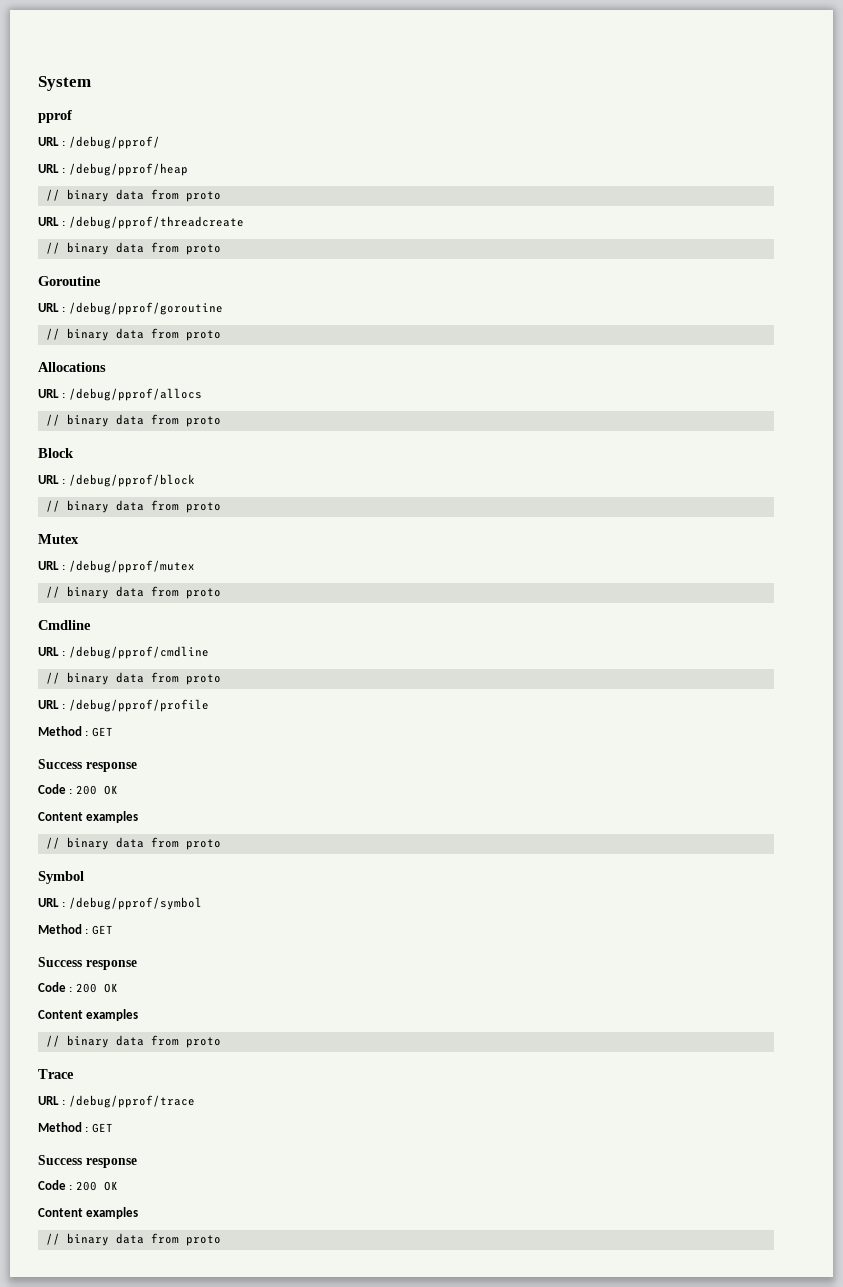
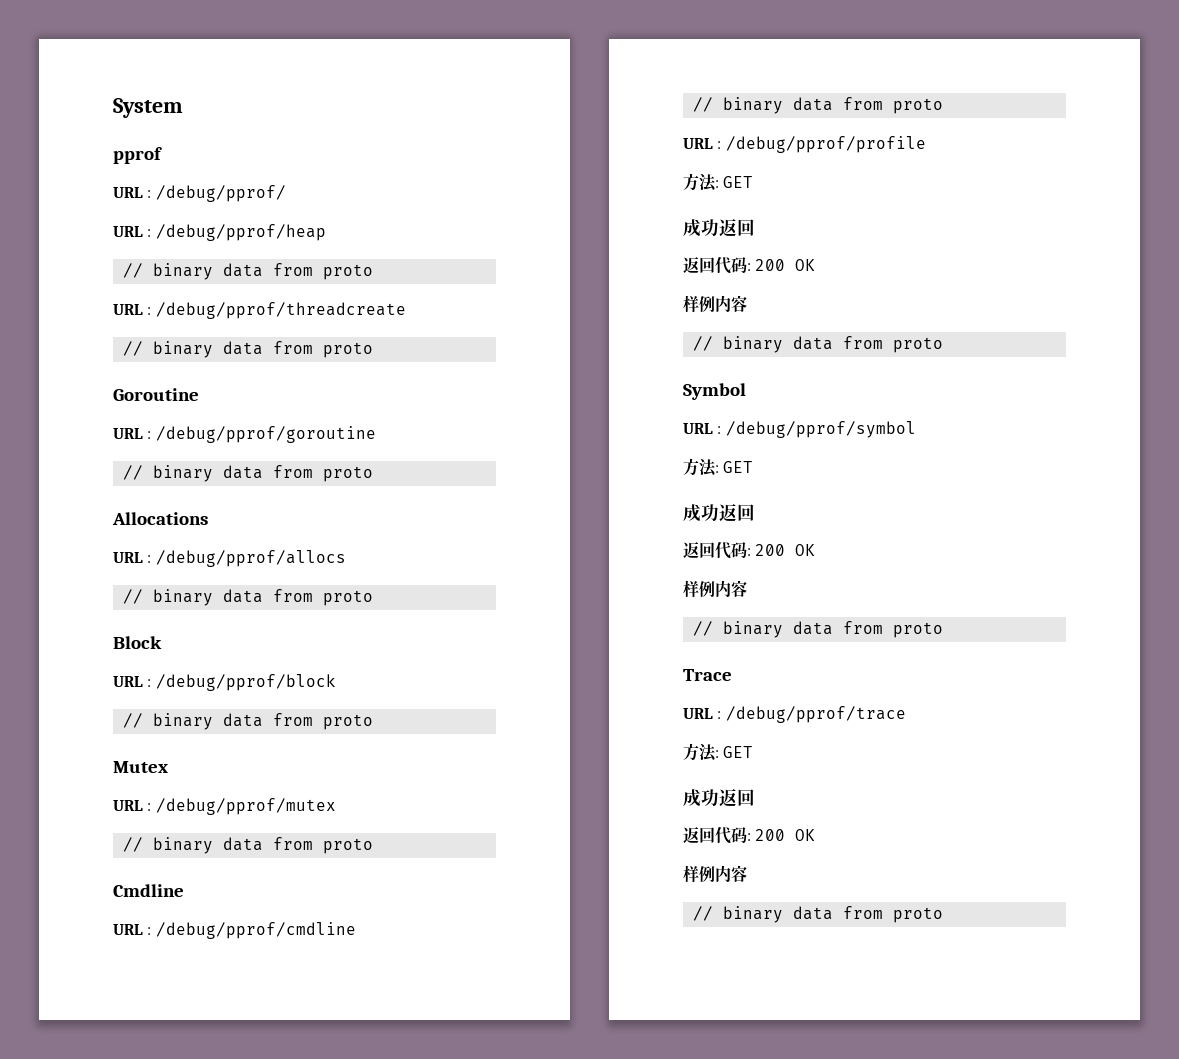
[38,726,113,737] [38,759,137,772] [38,784,118,795] [38,811,139,823] Method : GET // Success response // Code : 200 OK // Content examples -> [683,173,754,192] [683,219,755,237] [683,256,816,274] [683,295,747,313] 方法: GET // 成功返回 // 返回代码: 200 OK // 样例内容
[38,924,113,935] [38,957,137,970] [38,982,118,993] [38,1009,139,1021] Method : GET // Success response // Code : 200 OK // Content examples -> [683,458,754,477] [683,504,755,522] [683,541,816,559] [683,580,747,598] 方法: GET // 成功返回 // 返回代码: 200 OK // 样例内容
[38,1122,113,1133] [38,1155,137,1168] [38,1180,118,1191] [38,1207,139,1219] Method : GET // Success response // Code : 200 OK // Content examples -> [683,743,754,762] [683,789,755,807] [683,826,816,844] [683,865,747,883] 方法: GET // 成功返回 // 返回代码: 200 OK // 样例内容

